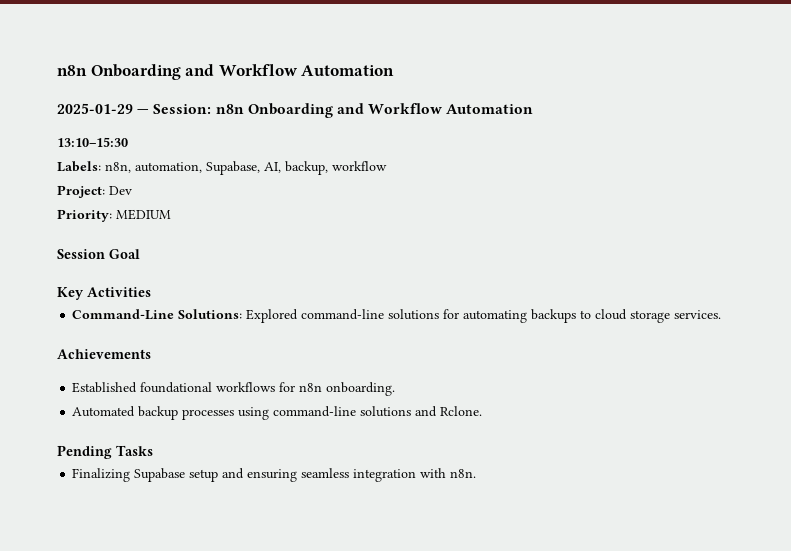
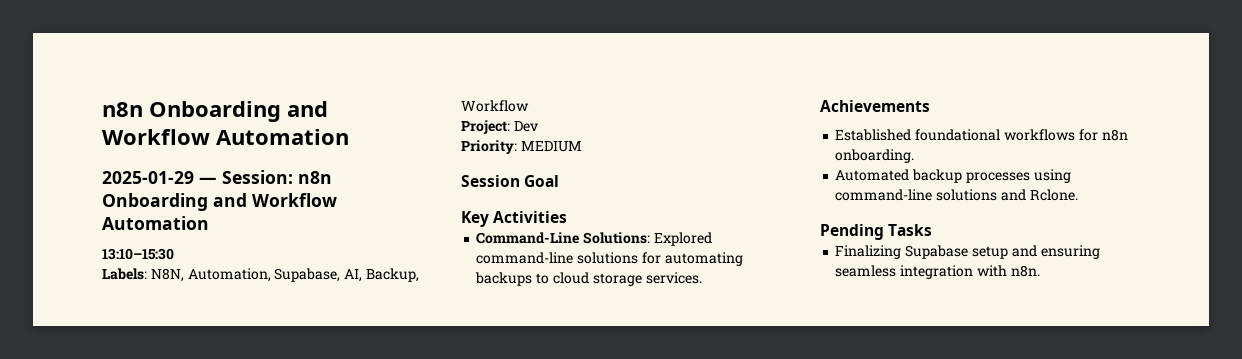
[105,161,387,175] n8n, automation, Supabase, AI, backup, workflow -> [150,268,419,282] [461,100,529,112] N8N, Automation, Supabase, AI, Backup, Workflow

